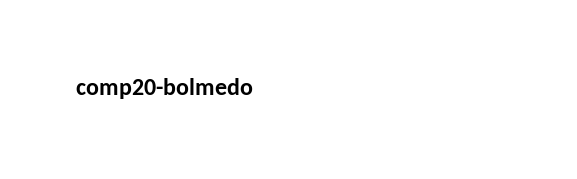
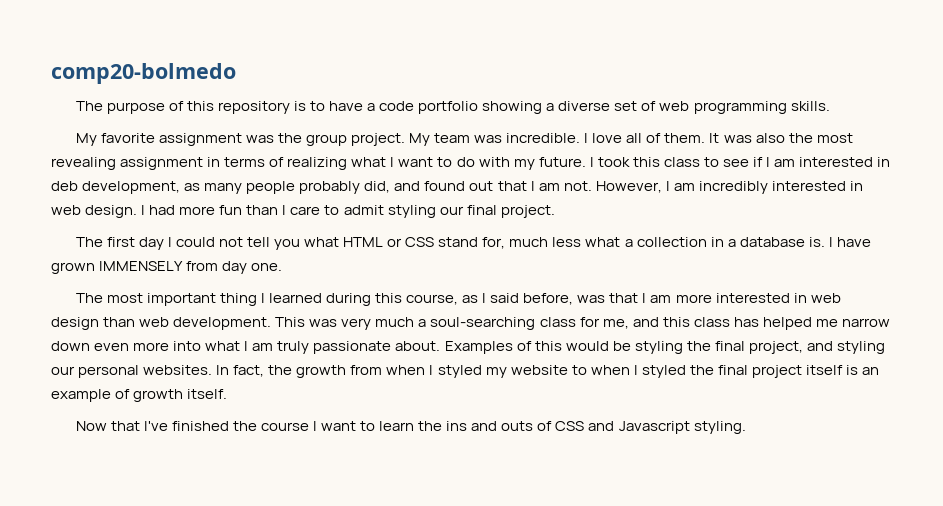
(253, 88) none -> [75,101,830,114] [75,133,853,146] [51,157,891,170] [51,181,863,194] [51,205,555,218] [75,237,871,250] [51,261,283,274] [75,293,841,306] [51,317,890,330] [51,341,885,354] [51,365,880,378] [51,389,228,402] [75,421,746,434] // The purpose of this repository is to have a code portfolio showing a diverse set of web programming skills. // My favorite assignment was the group project. My team was incredible. I love all of them. It was also the most revealing assignment in terms of realizing what I want to do with my future. I took this class to see if I am interested in deb development, as many people probably did, and found out that I am not. However, I am incredibly interested in web design. I had more fun than I care to admit styling our final project. // The first day I could not tell you what HTML or CSS stand for, much less what a collection in a database is. I have grown IMMENSELY from day one. // The most important thing I learned during this course, as I said before, was that I am more interested in web design than web development. This was very much a soul-searching class for me, and this class has helped me narrow down even more into what I am truly passionate about. Examples of this would be styling the final project, and styling our personal websites. In fact, the growth from when I styled my website to when I styled the final project itself is an example of growth itself. // Now that I've finished the course I want to learn the ins and outs of CSS and Javascript styling.

